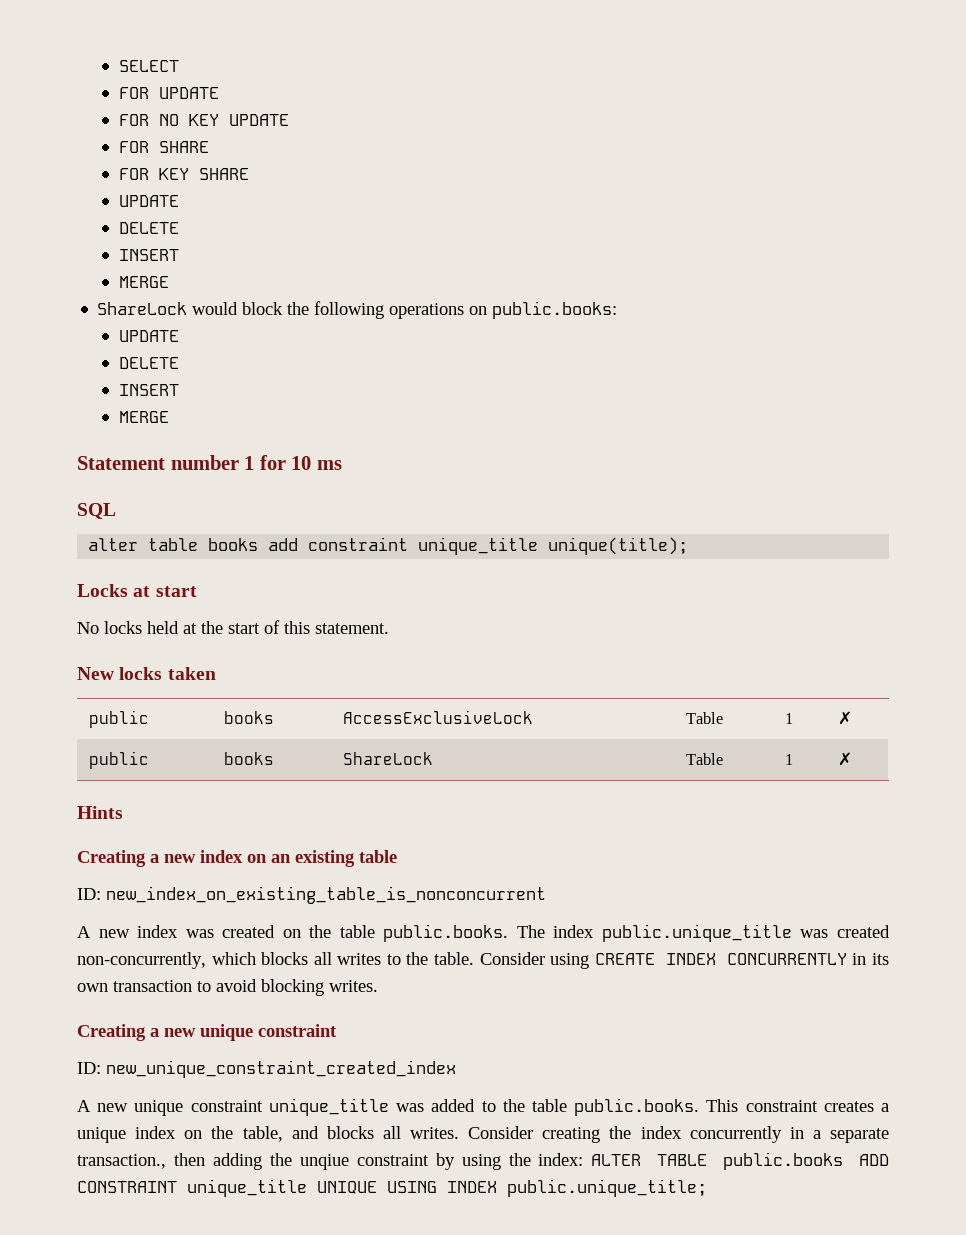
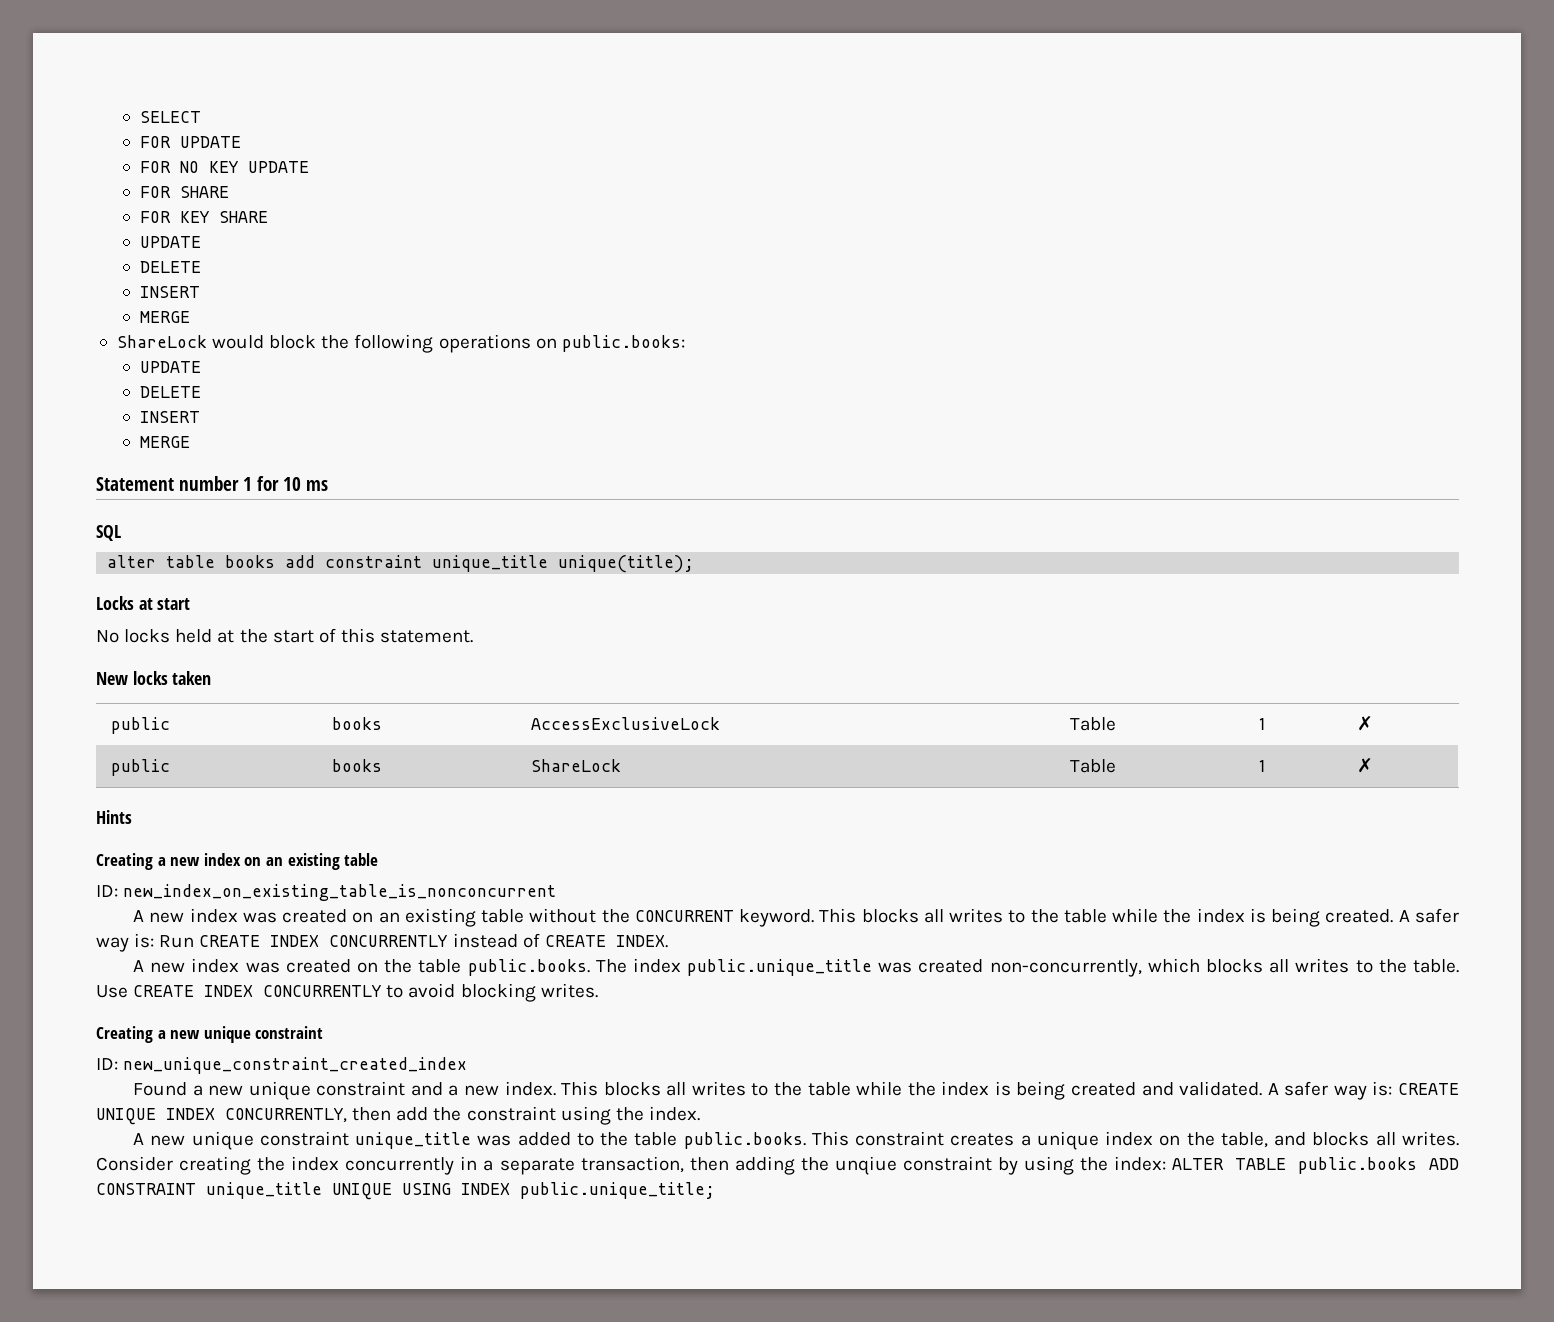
(546, 895) none -> [132,908,1459,927] [96,933,668,952] // A new index was created on an existing table without the CONCURRENT keyword. This blocks all writes to the table while the index is being created. A safer way is: Run CREATE INDEX CONCURRENTLY instead of CREATE INDEX.
[479,952,889,969] [77,980,192,992] Consider using CREATE INDEX CONCURRENTLY in its own transaction -> [96,985,383,998] Use CREATE INDEX CONCURRENTLY
(456, 1069) none -> [132,1081,1459,1100] [96,1106,700,1125] // Found a new unique constraint and a new index. This blocks all writes to the table while the index is being created and validated. A safer way is: CREATE UNIQUE INDEX CONCURRENTLY, then add the constraint using the index.
[77,1154,166,1169] transaction., -> [580,1156,684,1173] transaction,

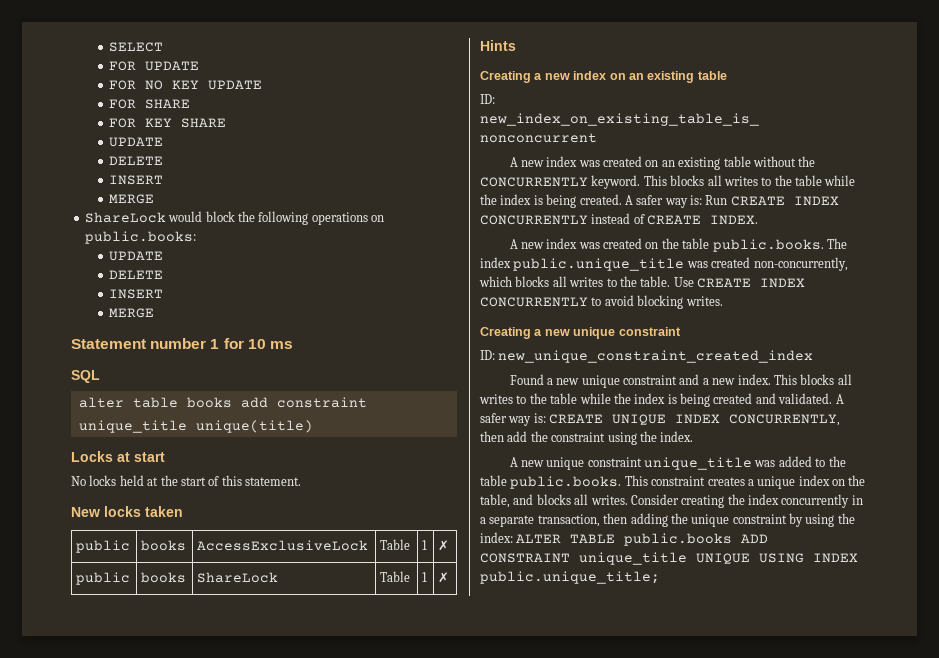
[558,555,695,573] unique(title); -> [195,420,313,433] unique(title)
[634,910,734,922] CONCURRENT -> [480,177,588,187] CONCURRENTLY
[834,1156,897,1175] unqiue -> [691,514,730,527] unique

